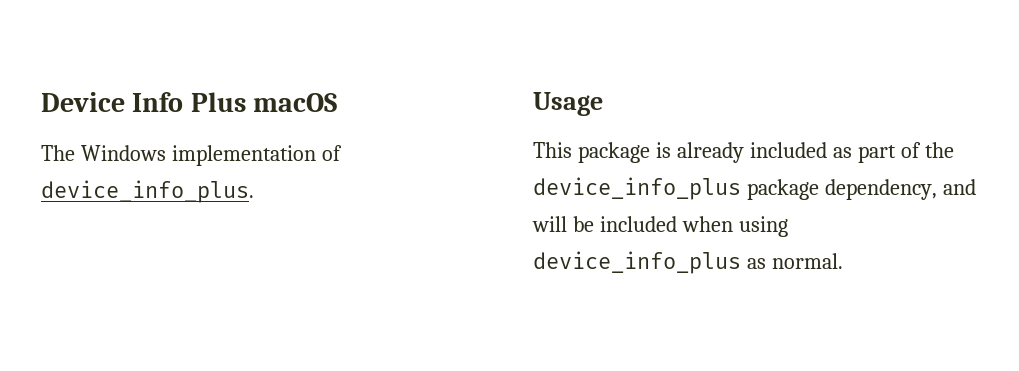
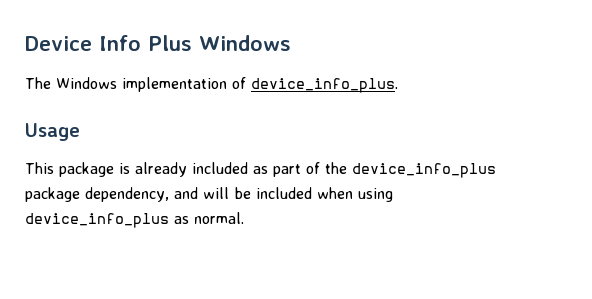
[253,93,338,112] macOS -> [199,35,291,51] Windows

